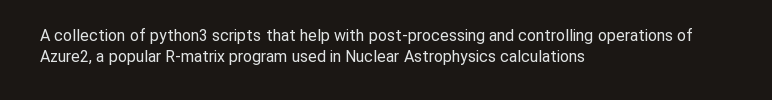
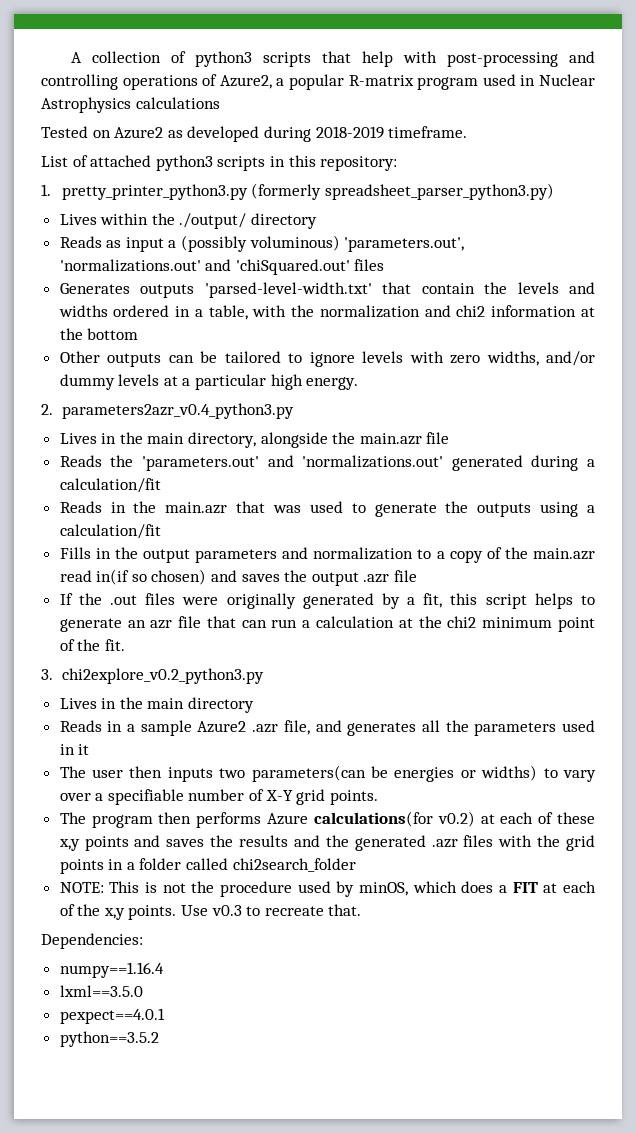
(585, 56) none -> [41,126,468,142] [41,155,398,171] [41,183,554,200] [59,213,318,229] [59,235,465,252] [59,259,385,275] [59,282,595,298] [58,305,595,320] [59,328,139,340] [59,351,595,367] [59,374,359,390] [41,403,294,419] [59,432,450,448] [59,455,595,471] [59,478,161,493] [59,501,595,517] [59,524,161,539] [59,547,595,563] [59,569,418,586] [59,593,595,609] [59,616,595,632] [59,639,125,651] [41,668,264,684] [59,697,255,713] [59,720,595,736] [59,744,90,755] [59,765,596,782] [59,789,378,805] [59,811,595,828] [58,835,595,851] [59,858,356,874] [59,881,596,897] [59,904,362,920] [41,933,143,949] [59,962,164,978] [59,985,143,997] [59,1008,165,1024] [59,1031,159,1047] // Tested on Azure2 as developed during 2018-2019 timeframe. // List of attached python3 scripts in this repository: // 1. pretty_printer_python3.py (formerly spreadsheet_parser_python3.py) // Lives within the ./output/ directory // Reads as input a (possibly voluminous) 'parameters.out', 'normalizations.out' and 'chiSquared.out' files // Generates outputs 'parsed-level-width.txt' that contain the levels and widths ordered in a table, with the normalization and chi2 information at the bottom // Other outputs can be tailored to ignore levels with zero widths, and/or dummy levels at a particular high energy. // 2. parameters2azr_v0.4_python3.py // Lives in the main directory, alongside the main.azr file // Reads the 'parameters.out' and 'normalizations.out' generated during a calculation/fit // Reads in the main.azr that was used to generate the outputs using a calculation/fit // Fills in the output parameters and normalization to a copy of the main.azr read in(if so chosen) and saves the output .azr file // If the .out files were originally generated by a fit, this script helps to generate an azr file that can run a calculation at the chi2 minimum point of the fit. // 3. chi2explore_v0.2_python3.py // Lives in the main directory // Reads in a sample Azure2 .azr file, and generates all the parameters used in it // The user then inputs two parameters(can be energies or widths) to vary over a specifiable number of X-Y grid points. // The program then performs Azure calculations(for v0.2) at each of these x,y points and saves the results and the generated .azr files with the grid points in a folder called chi2search_folder // NOTE: This is not the procedure used by minOS, which does a FIT at each of the x,y points. Use v0.3 to recreate that. // Dependencies: // numpy==1.16.4 // lxml==3.5.0 // pexpect==4.0.1 // python==3.5.2

